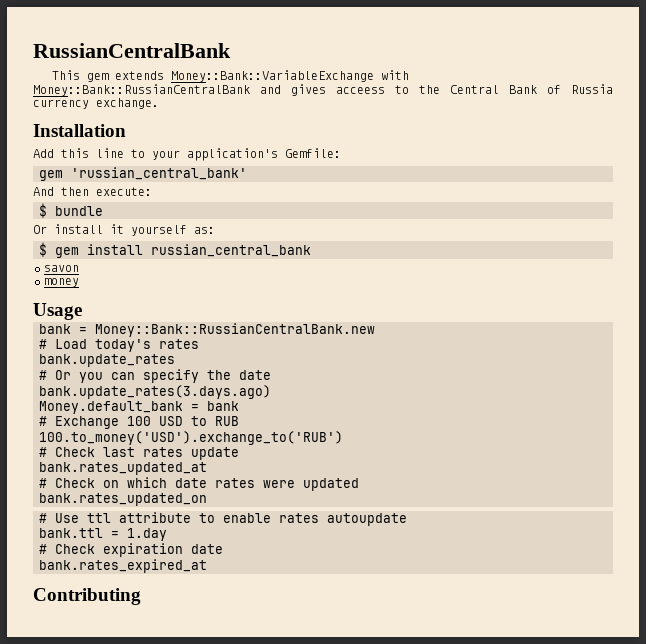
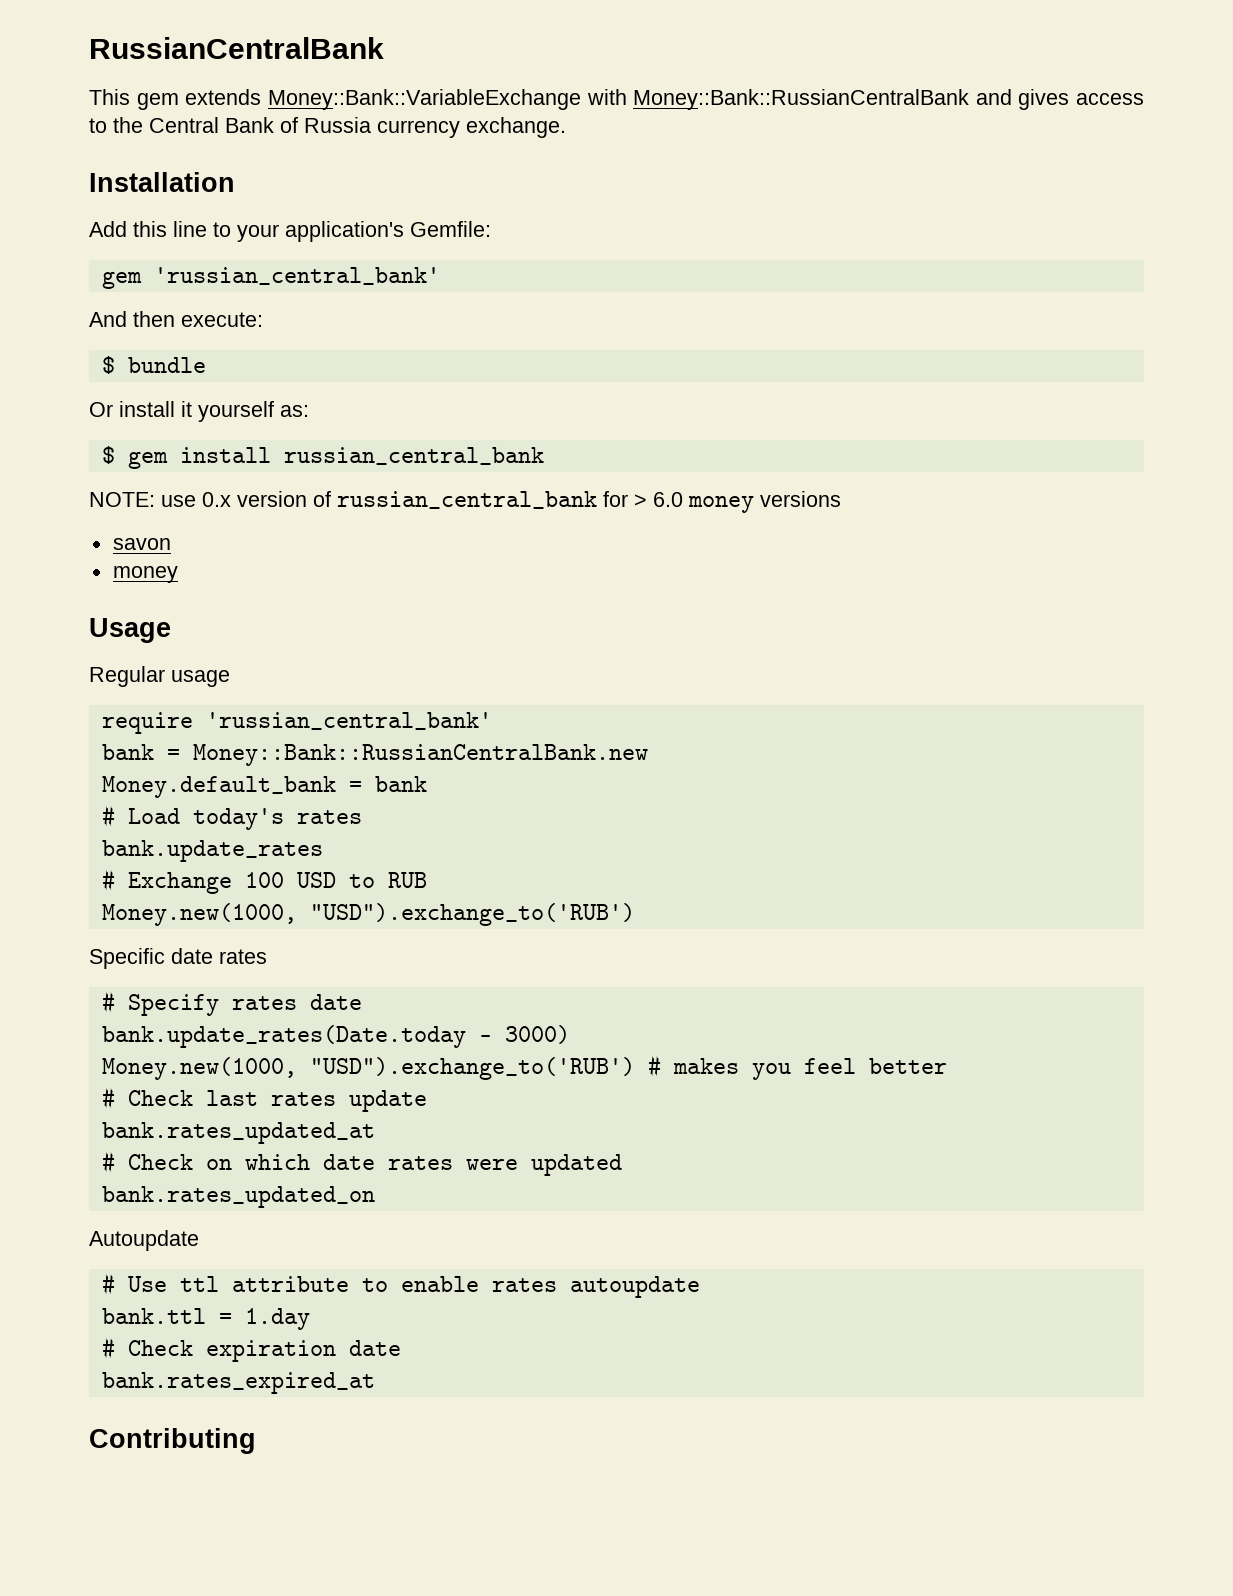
[336,87,385,94] acceess -> [1076,93,1144,105] access
(311, 250) none -> [89,491,841,513] // NOTE: use 0.x version of russian_central_bank for > 6.0 money versions
(82, 311) none -> [89,666,230,687] [101,712,492,734] // Regular usage // require 'russian_central_bank'
(375, 330) none -> [101,776,427,798] // Money.default_bank = bank
[39,369,271,383] [39,385,271,399] [39,401,239,414] // # Or you can specify the date // bank.update_rates(3.days.ago) // Money.default_bank = bank -> (323, 851) none
[39,431,343,445] 100.to_money('USD').exchange_to('RUB') -> [101,903,635,926] [89,948,267,969] [101,991,362,1016] [101,1025,570,1048] [101,1055,947,1080] Money.new(1000, "USD").exchange_to('RUB') // Specific date rates // # Specify rates date // bank.update_rates(Date.today - 3000) // Money.new(1000, "USD").exchange_to('RUB') # makes you feel better
(207, 499) none -> [89,1230,199,1251] // Autoupdate

